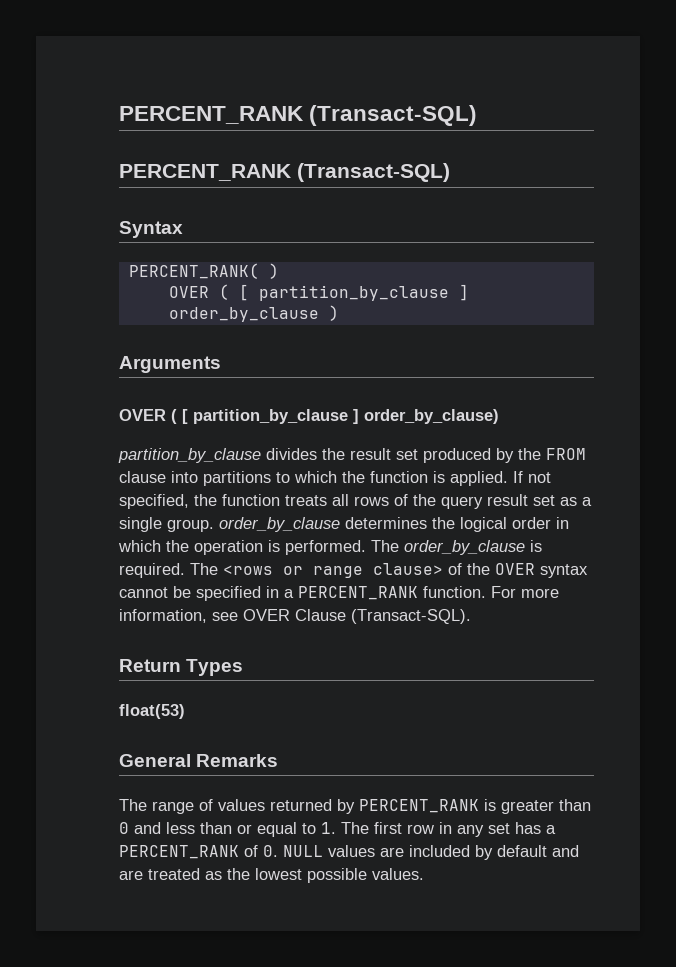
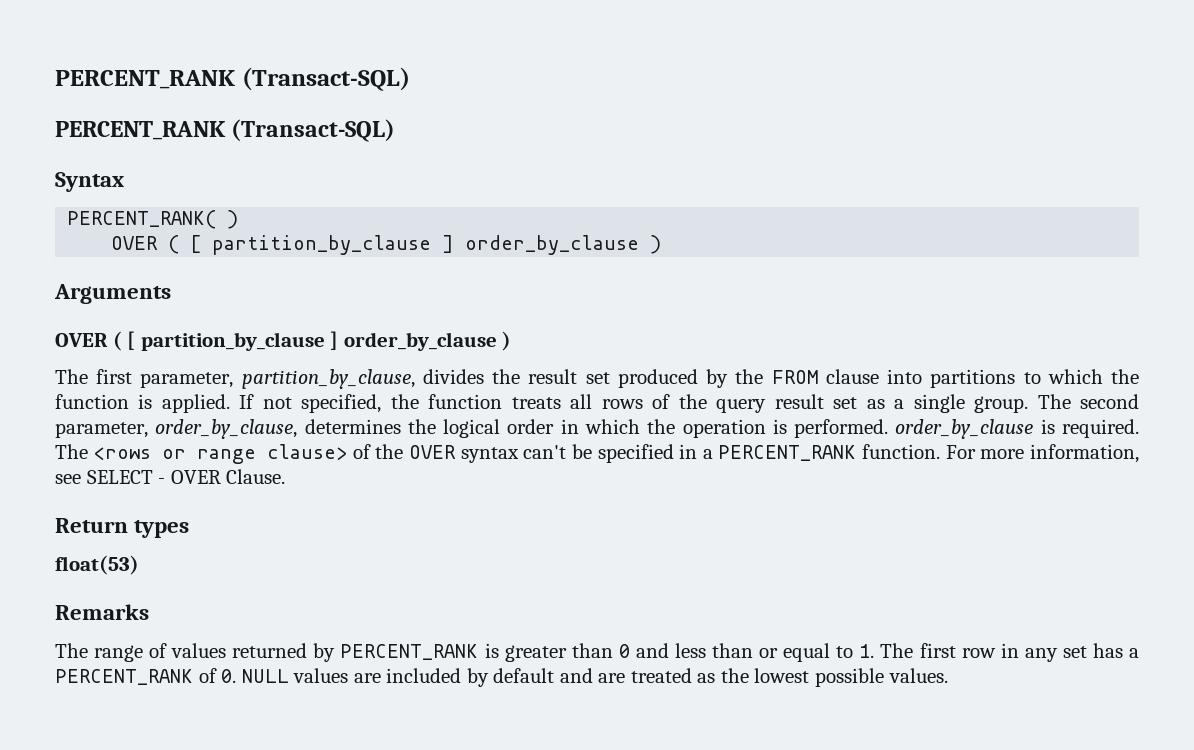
[364,409,499,424] [118,448,261,463] order_by_clause) // partition_by_clause -> [343,331,512,351] [55,369,415,389] order_by_clause ) // The first parameter, partition_by_clause,
[219,517,340,532] order_by_clause -> [1037,394,1139,409] [55,419,298,439] The second parameter, order_by_clause,
[371,540,399,552] The -> (889, 428) none
[119,587,168,598] cannot -> [523,445,567,459] can't
[243,609,471,624] OVER Clause (Transact-SQL). -> [86,469,286,484] SELECT - OVER Clause.
[186,659,244,676] Types -> [134,520,190,538] types
[119,754,191,767] General -> (139, 565) none

